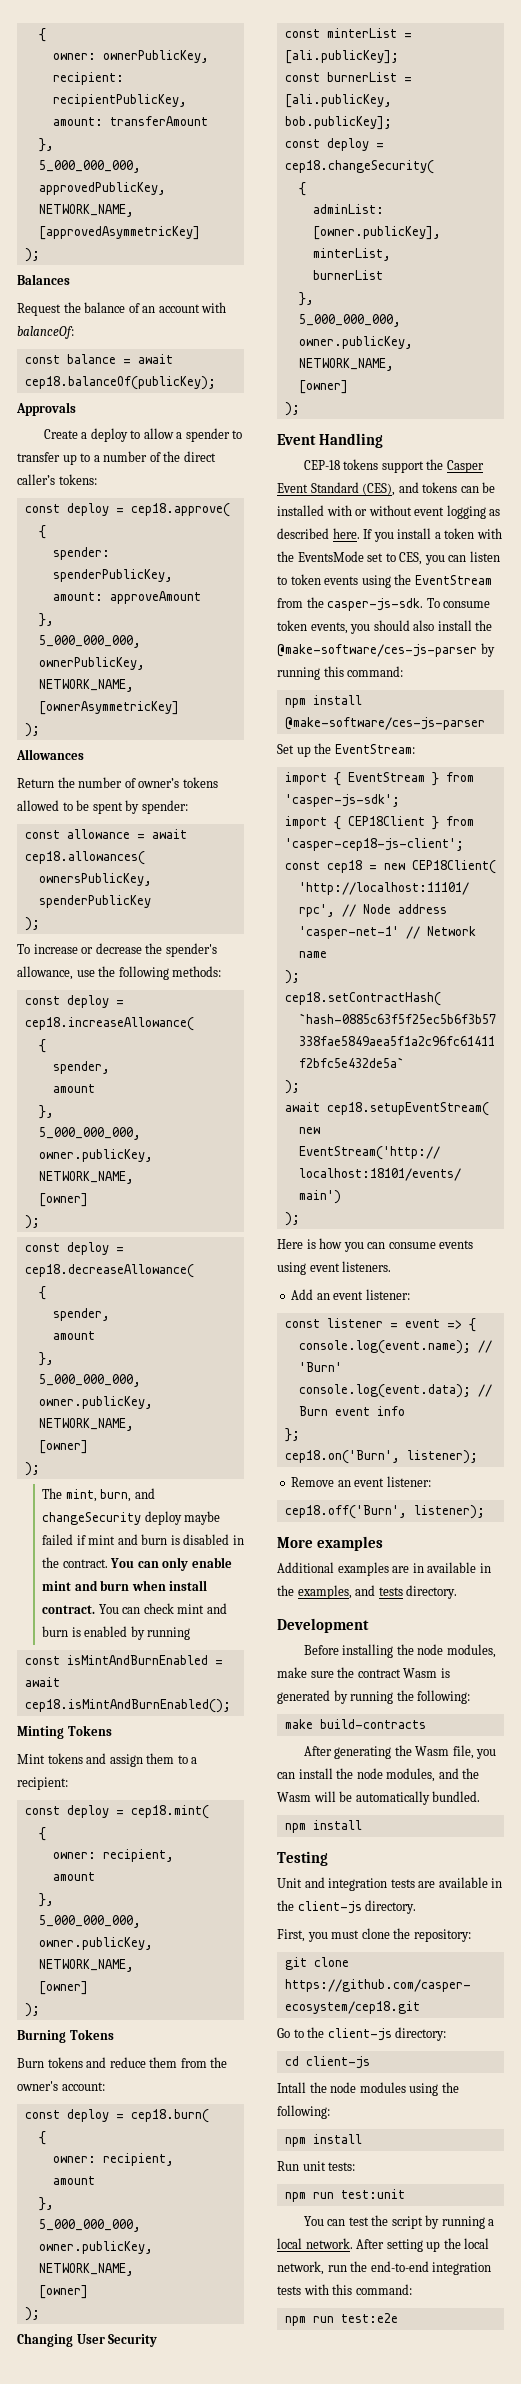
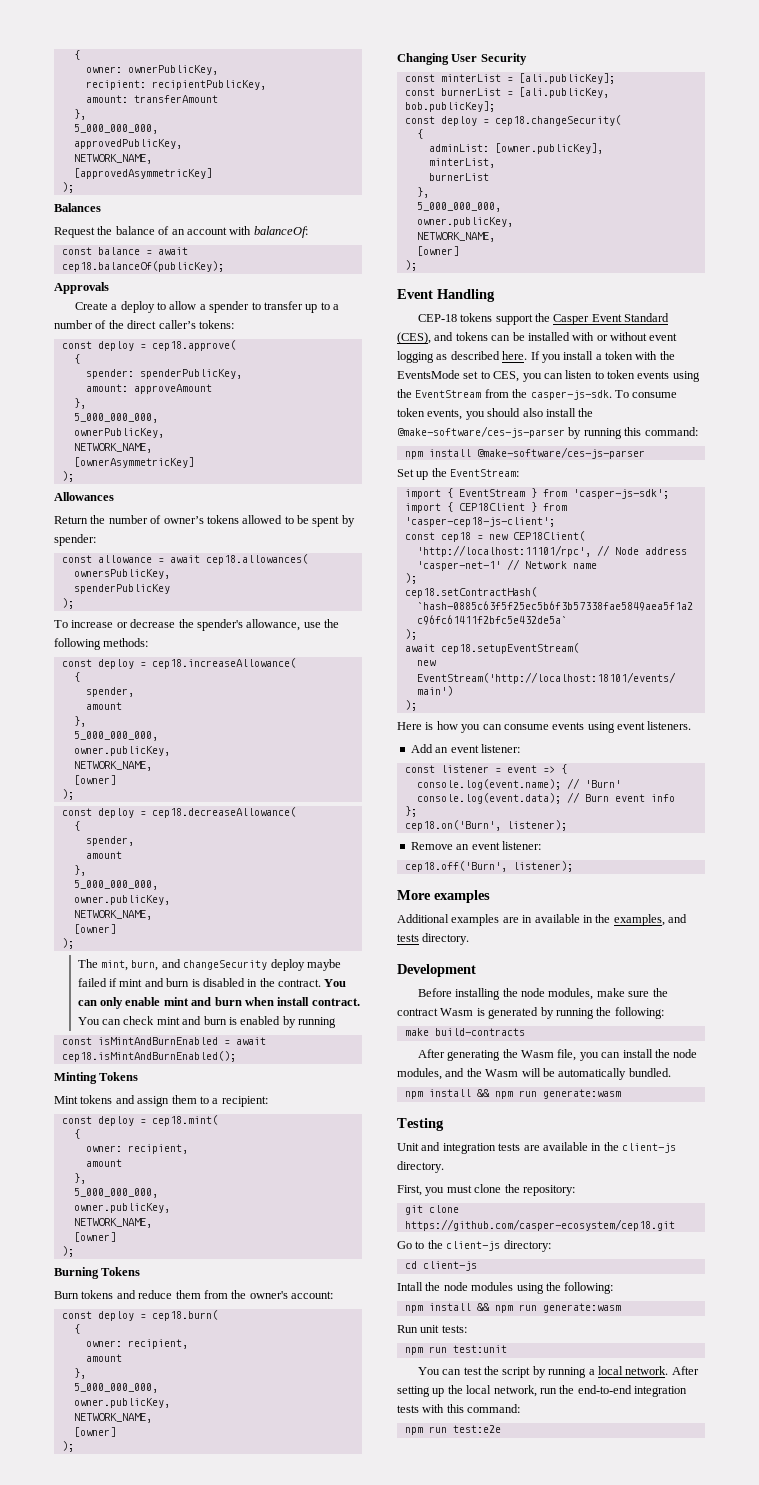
(362, 1825) none -> [476,1089,621,1099] && npm run generate:wasm
(362, 2139) none -> [476,1303,621,1313] && npm run generate:wasm

